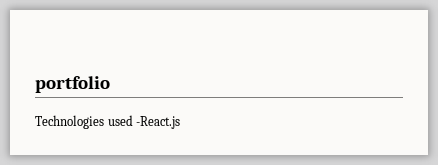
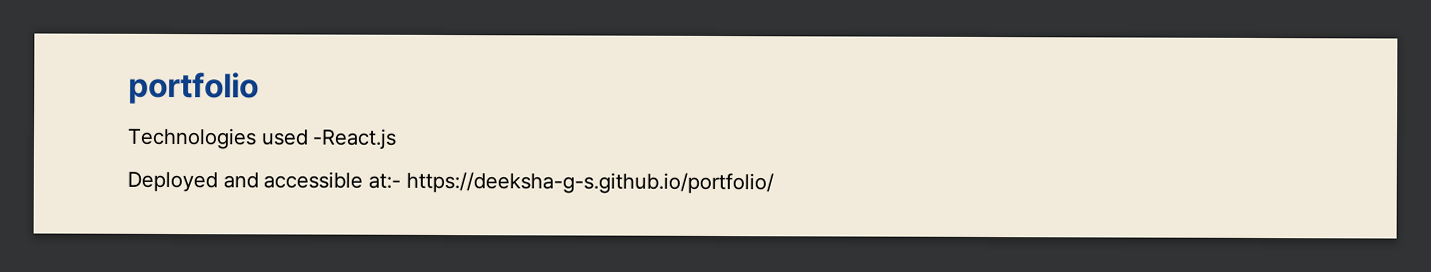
(181, 122) none -> [127,171,774,195] // Deployed and accessible at:- https://deeksha-g-s.github.io/portfolio/

